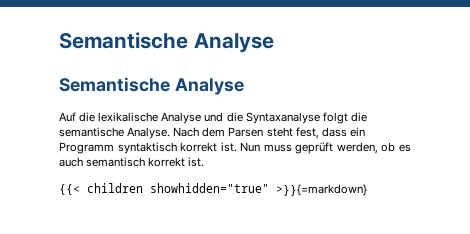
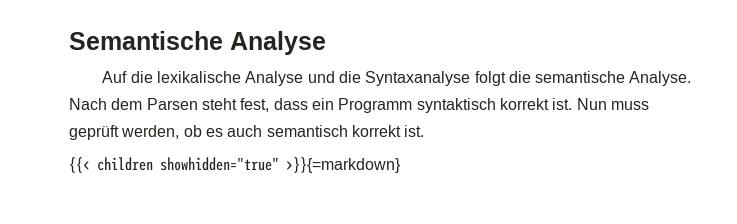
[59,32,274,53] [59,77,244,95] Semantische Analyse // Semantische Analyse -> [69,31,326,55] Semantische Analyse

